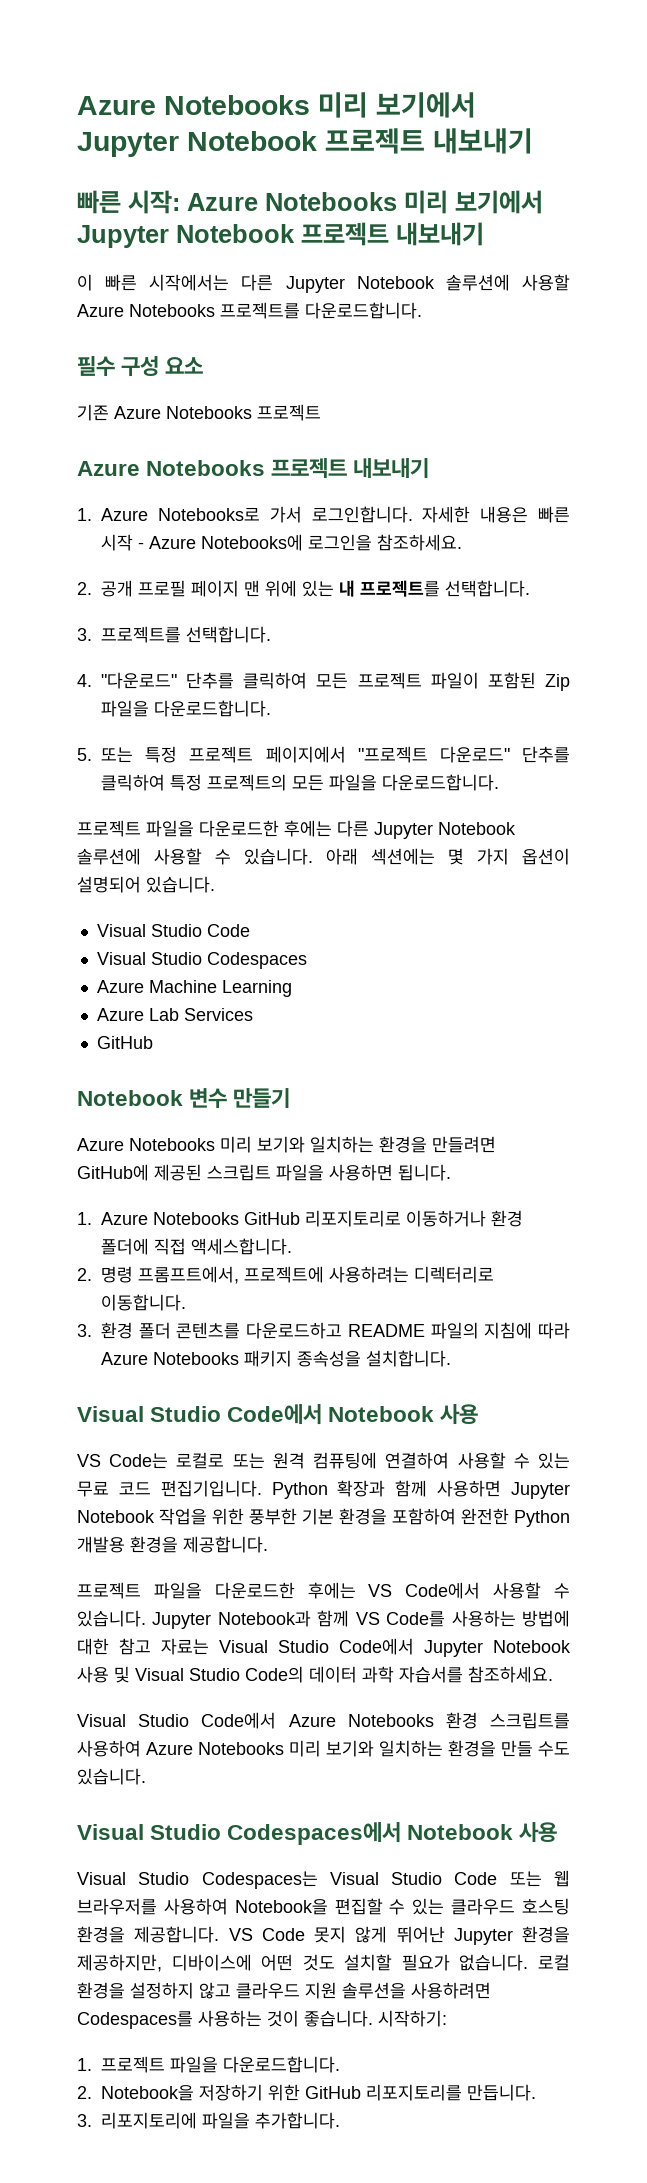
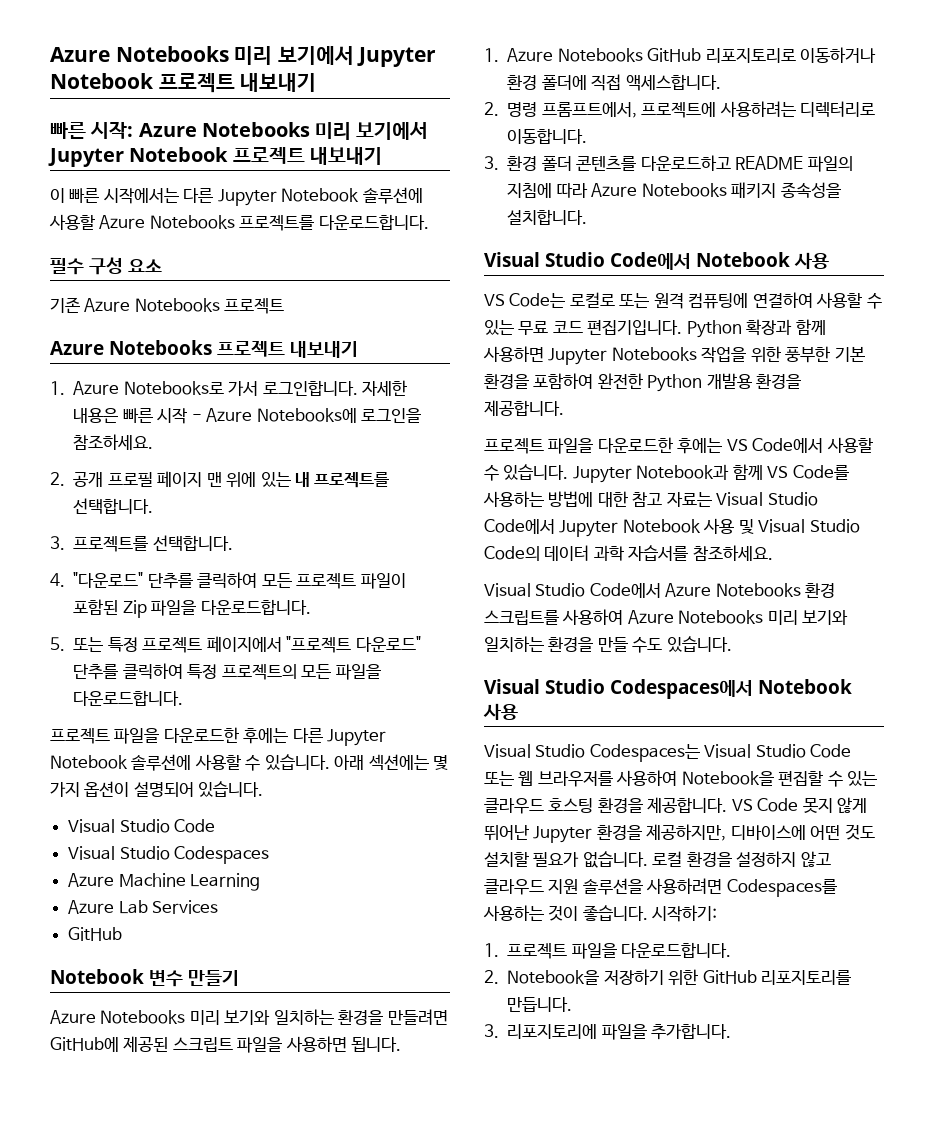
[77,1510,155,1523] Notebook -> [611,347,697,361] Notebooks

